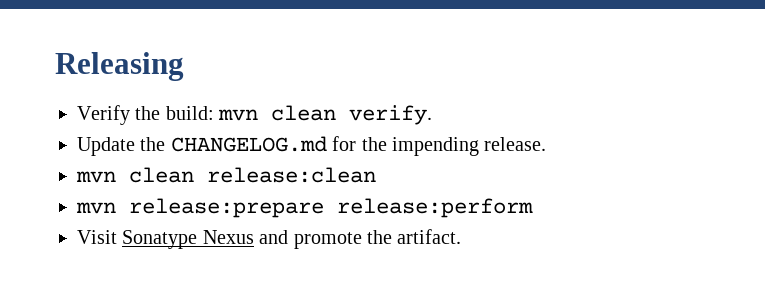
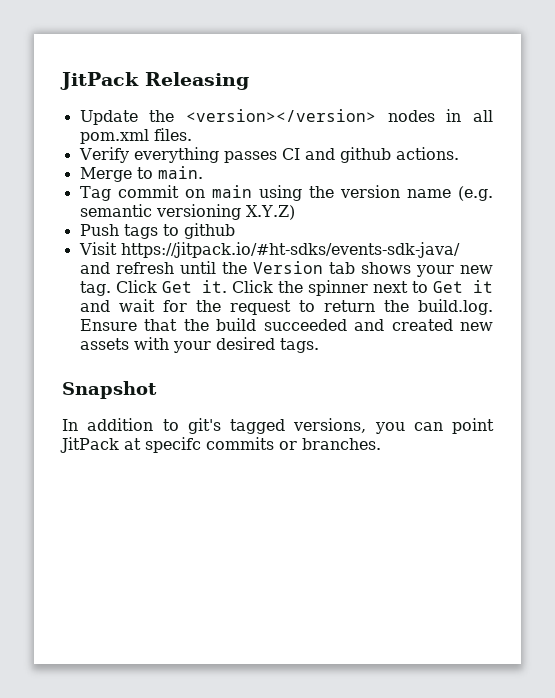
(55, 66) none -> [60,72,139,90] JitPack
[77,105,433,125] [77,136,547,156] [76,167,376,183] [76,198,533,218] [77,229,462,249] Verify the build: mvn clean verify. // Update the CHANGELOG.md for the impending release. // mvn clean release:clean // mvn release:prepare release:perform // Visit Sonatype Nexus and promote the artifact. -> [79,109,493,125] [79,128,192,144] [78,147,459,163] [79,166,203,182] [79,185,494,201] [79,204,295,220] [79,223,235,239] [78,242,460,258] [79,261,494,277] [79,280,493,296] [79,299,494,315] [79,318,493,331] [79,337,319,353] [62,381,157,399] [62,418,494,434] [60,437,381,453] Update the <version></version> nodes in all pom.xml files. // Verify everything passes CI and github actions. // Merge to main. // Tag commit on main using the version name (e.g. semantic versioning X.Y.Z) // Push tags to github // Visit https://jitpack.io/#ht-sdks/events-sdk-java/ and refresh until the Version tab shows your new tag. Click Get it. Click the spinner next to Get it and wait for the request to return the build.log. Ensure that the build succeeded and created new assets with your desired tags. // Snapshot // In addition to git's tagged versions, you can point JitPack at specifc commits or branches.

